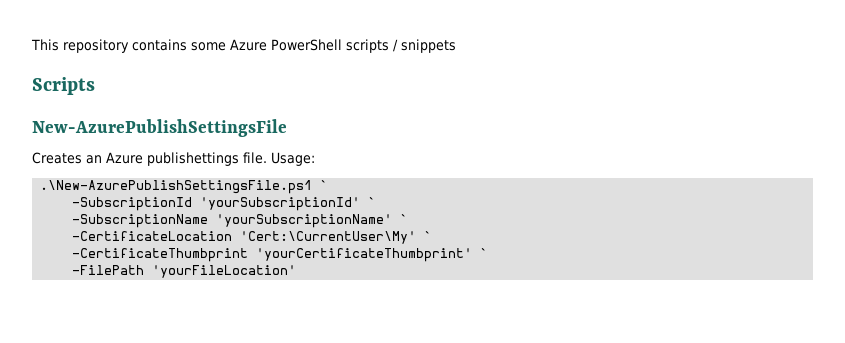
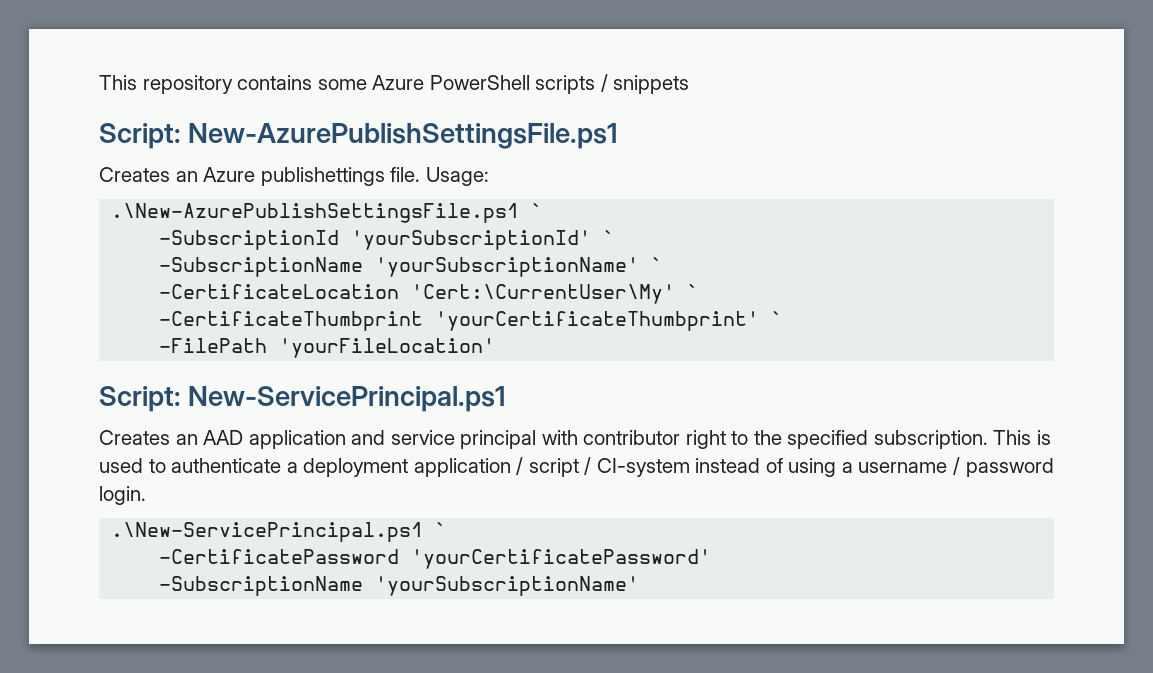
[32,77,95,95] [32,119,287,137] Scripts // New-AzurePublishSettingsFile -> [99,123,618,149] Script: New-AzurePublishSettingsFile.ps1
(297, 271) none -> [99,386,506,412] [99,430,1052,449] [99,457,1054,477] [99,486,146,505] [111,522,448,542] [159,549,712,569] [159,576,640,596] // Script: New-ServicePrincipal.ps1 // Creates an AAD application and service principal with contributor right to the specified subscription. This is used to authenticate a deployment application / script / CI-system instead of using a username / password login. // .\New-ServicePrincipal.ps1 ` // -CertificatePassword 'yourCertificatePassword' // -SubscriptionName 'yourSubscriptionName'

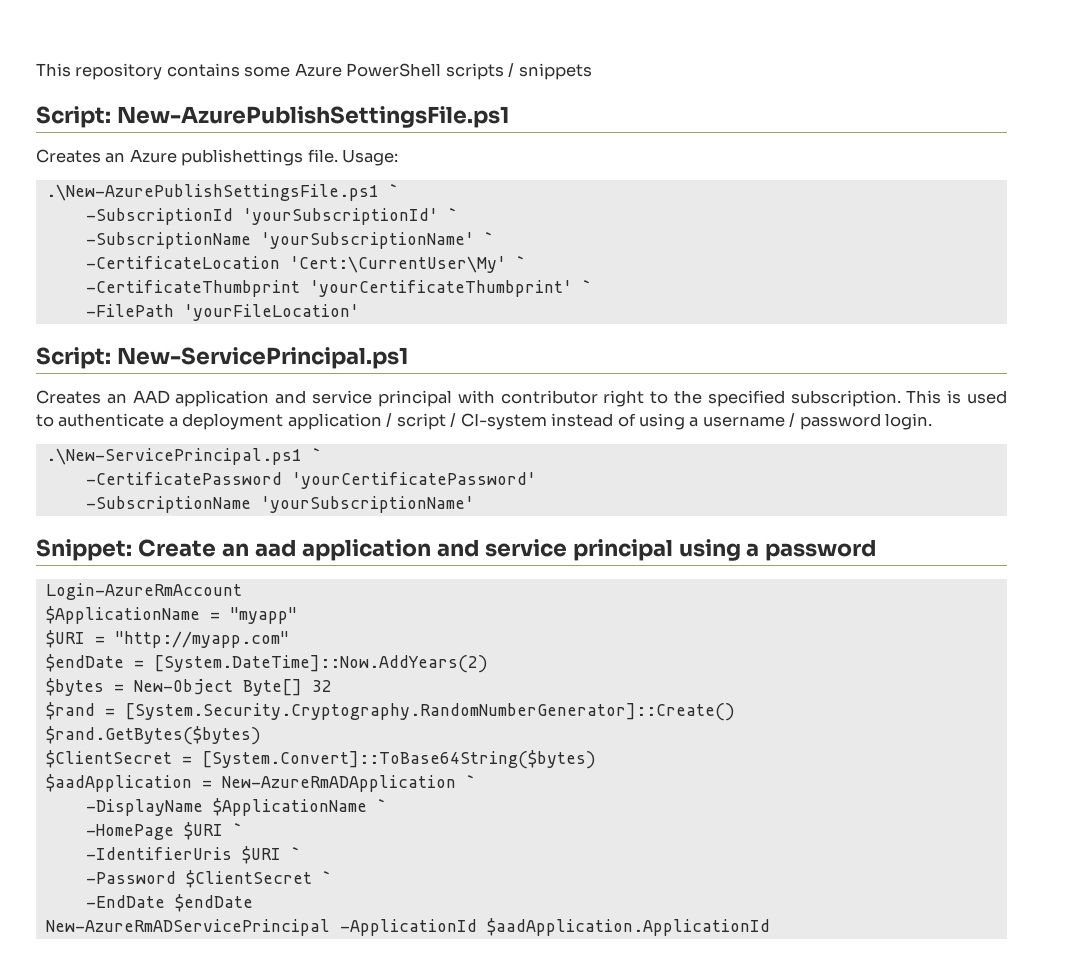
(640, 586) none -> [36,539,877,561] [45,583,242,600] [45,606,297,624] [45,630,289,648] [45,654,488,673] [45,678,332,696] [45,702,735,721] [45,726,261,745] [45,750,596,769] [45,774,476,792] [85,798,387,816] [85,822,243,840] [85,846,301,864] [85,870,332,888] [85,894,253,912] [45,918,770,936] // Snippet: Create an aad application and service principal using a password // Login-AzureRmAccount // $ApplicationName = "myapp" // $URI = "http://myapp.com" // $endDate = [System.DateTime]::Now.AddYears(2) // $bytes = New-Object Byte[] 32 // $rand = [System.Security.Cryptography.RandomNumberGenerator]::Create() // $rand.GetBytes($bytes) // $ClientSecret = [System.Convert]::ToBase64String($bytes) // $aadApplication = New-AzureRmADApplication ` // -DisplayName $ApplicationName ` // -HomePage $URI ` // -IdentifierUris $URI ` // -Password $ClientSecret ` // -EndDate $endDate // New-AzureRmADServicePrincipal -ApplicationId $aadApplication.ApplicationId

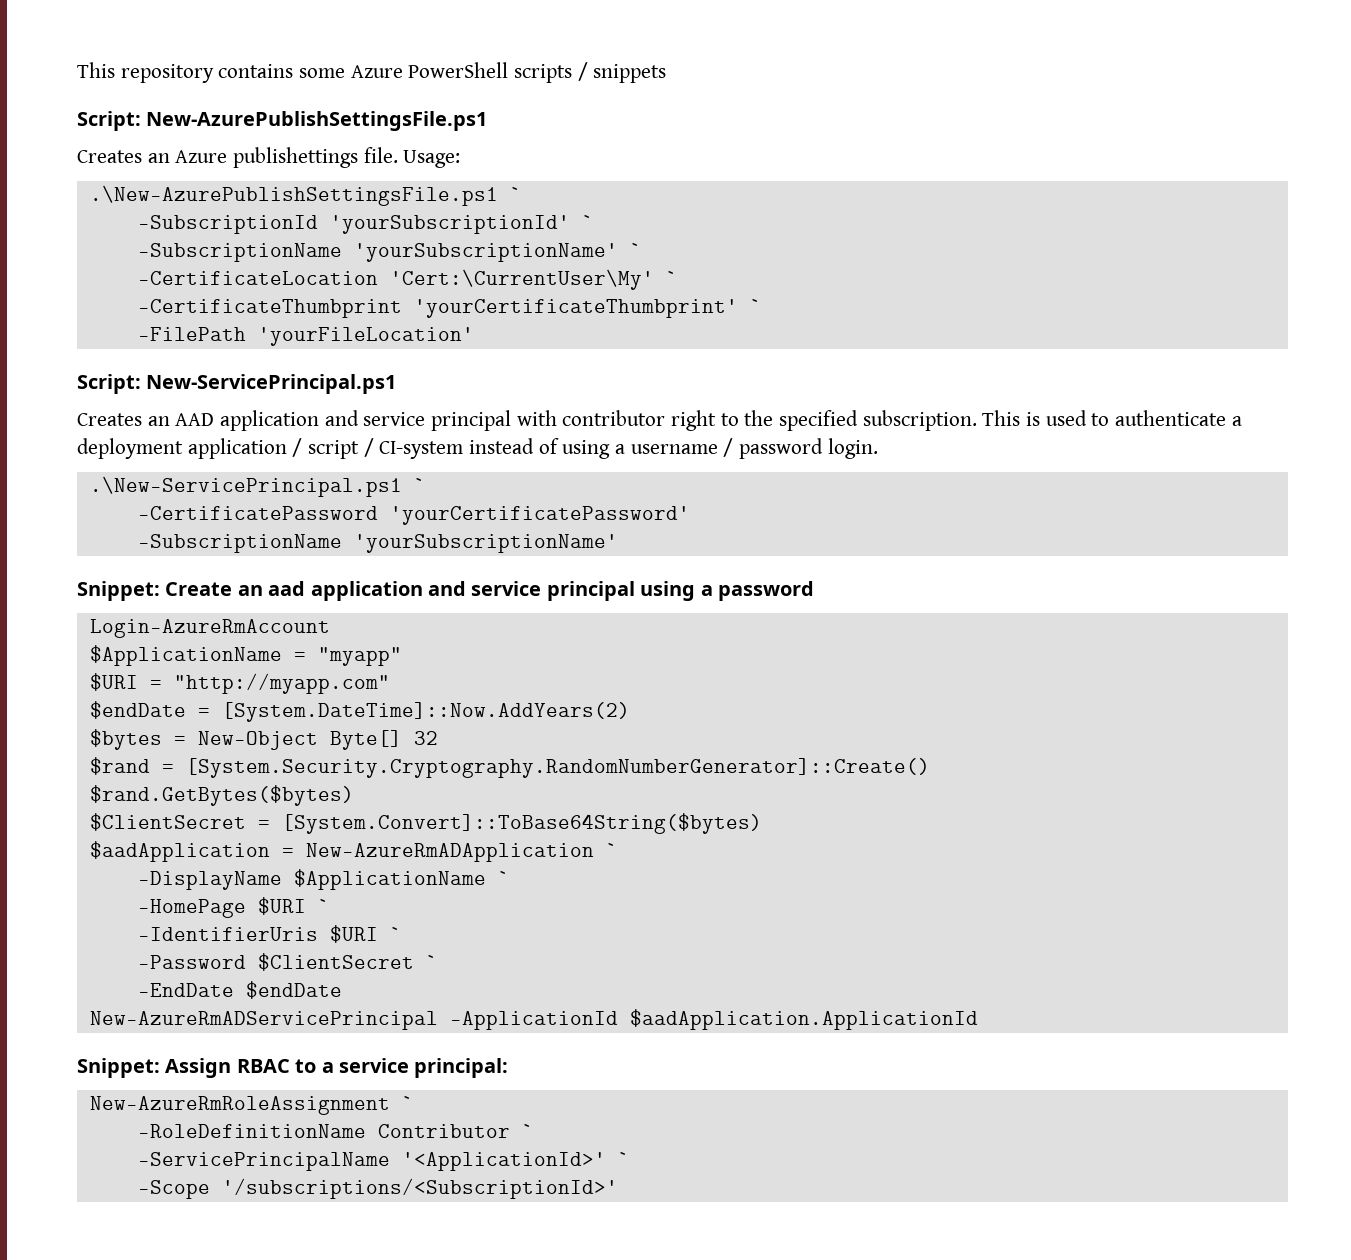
(770, 927) none -> [77,1058,509,1078] [89,1096,414,1115] [137,1124,534,1138] [137,1152,630,1171] [137,1178,618,1199] // Snippet: Assign RBAC to a service principal: // New-AzureRmRoleAssignment ` // -RoleDefinitionName Contributor ` // -ServicePrincipalName '<ApplicationId>' ` // -Scope '/subscriptions/<SubscriptionId>'

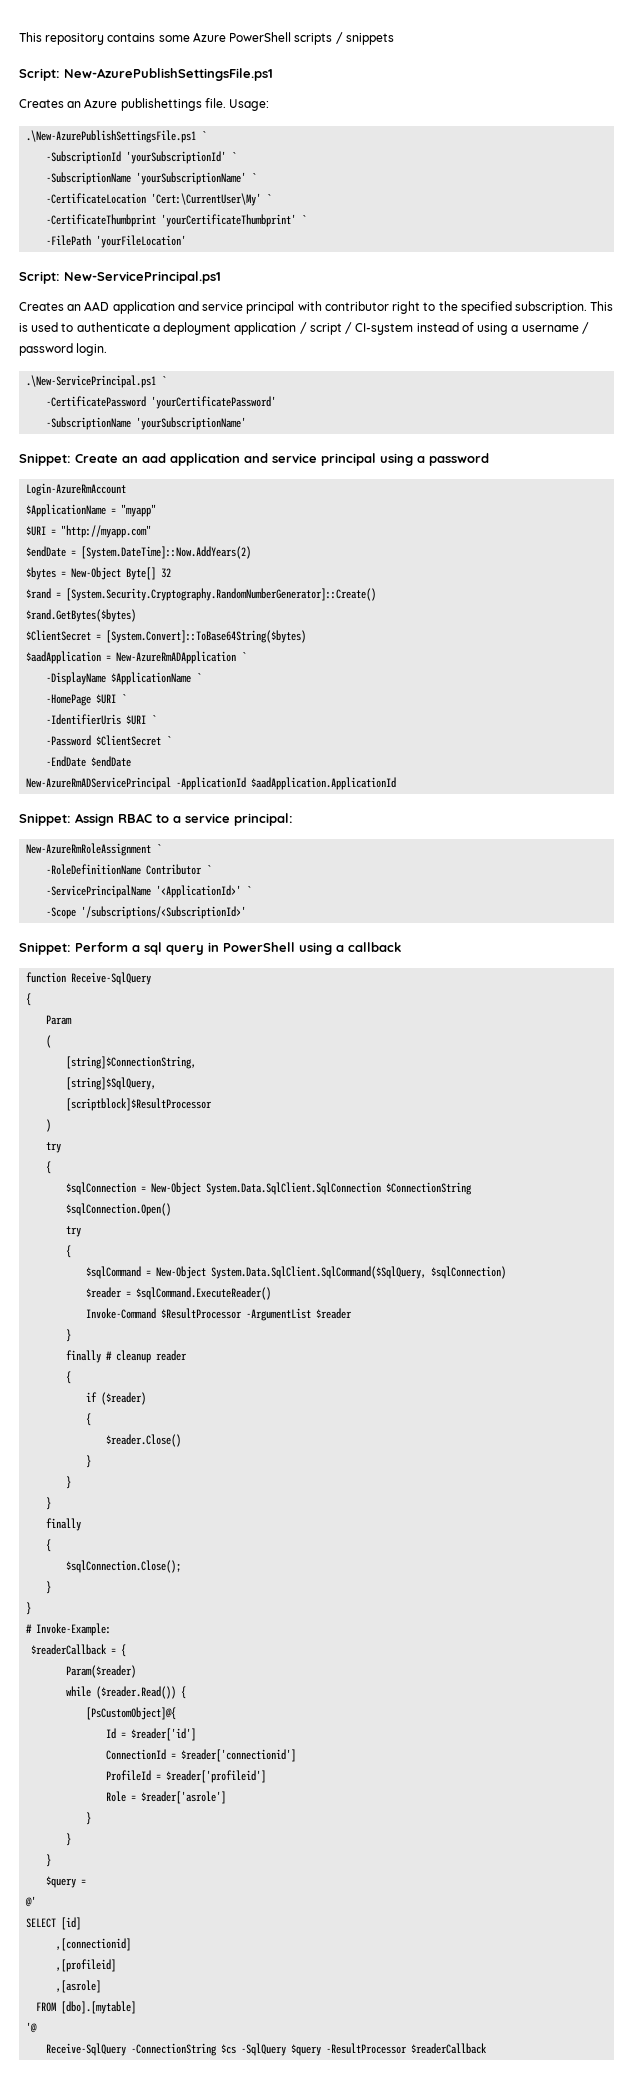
(618, 1188) none -> [19,942,401,955] [26,972,152,985] [26,993,32,1006] [46,1015,73,1025] [46,1035,52,1048] [66,1056,197,1069] [66,1077,157,1090] [66,1098,213,1111] [46,1119,52,1132] [46,1142,62,1153] [46,1161,52,1174] [66,1182,473,1195] [66,1203,172,1216] [66,1226,82,1237] [66,1245,72,1258] [86,1266,507,1279] [86,1287,272,1300] [86,1308,353,1321] [66,1329,72,1342] [66,1350,188,1363] [66,1371,72,1384] [86,1392,147,1405] [86,1413,92,1426] [106,1434,182,1447] [86,1455,92,1468] [66,1476,72,1489] [46,1497,52,1510] [46,1518,82,1531] [46,1539,52,1552] [66,1560,182,1573] [46,1581,52,1594] [26,1602,32,1615] [26,1623,112,1636] [31,1644,127,1657] [66,1665,137,1678] [66,1686,187,1699] [86,1707,177,1720] [106,1728,197,1741] [106,1749,297,1762] [106,1770,267,1783] [106,1791,227,1804] [86,1812,92,1825] [66,1833,72,1846] [46,1854,52,1867] [46,1876,87,1888] [25,1896,37,1907] [26,1917,82,1930] [56,1938,132,1951] [56,1959,117,1972] [56,1980,102,1993] [36,2001,137,2014] [26,2022,38,2033] [46,2043,488,2056] // Snippet: Perform a sql query in PowerShell using a callback // function Receive-SqlQuery // { // Param // ( // [string]$ConnectionString, // [string]$SqlQuery, // [scriptblock]$ResultProcessor // ) // try // { // $sqlConnection = New-Object System.Data.SqlClient.SqlConnection $ConnectionString // $sqlConnection.Open() // try // { // $sqlCommand = New-Object System.Data.SqlClient.SqlCommand($SqlQuery, $sqlConnection) // $reader = $sqlCommand.ExecuteReader() // Invoke-Command $ResultProcessor -ArgumentList $reader // } // finally # cleanup reader // { // if ($reader) // { // $reader.Close() // } // } // } // finally // { // $sqlConnection.Close(); // } // } // # Invoke-Example: // $readerCallback = { // Param($reader) // while ($reader.Read()) { // [PsCustomObject]@{ // Id = $reader['id'] // ConnectionId = $reader['connectionid'] // ProfileId = $reader['profileid'] // Role = $reader['asrole'] // } // } // } // $query = // @' // SELECT [id] // ,[connectionid] // ,[profileid] // ,[asrole] // FROM [dbo].[mytable] // '@ // Receive-SqlQuery -ConnectionString $cs -SqlQuery $query -ResultProcessor $readerCallback

